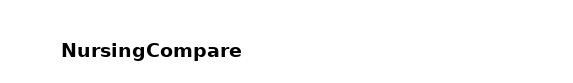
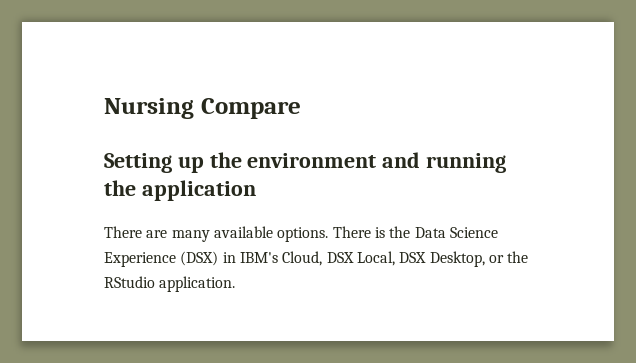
[61,43,242,61] NursingCompare -> [104,98,301,119] [104,152,507,173] [104,180,256,201] [104,226,498,242] [104,251,529,267] [104,276,236,292] Nursing Compare // Setting up the environment and running the application // There are many available options. There is the Data Science Experience (DSX) in IBM's Cloud, DSX Local, DSX Desktop, or the RStudio application.

